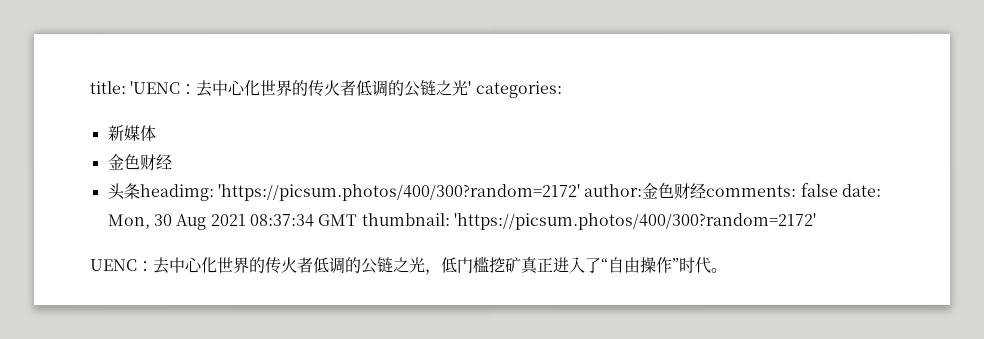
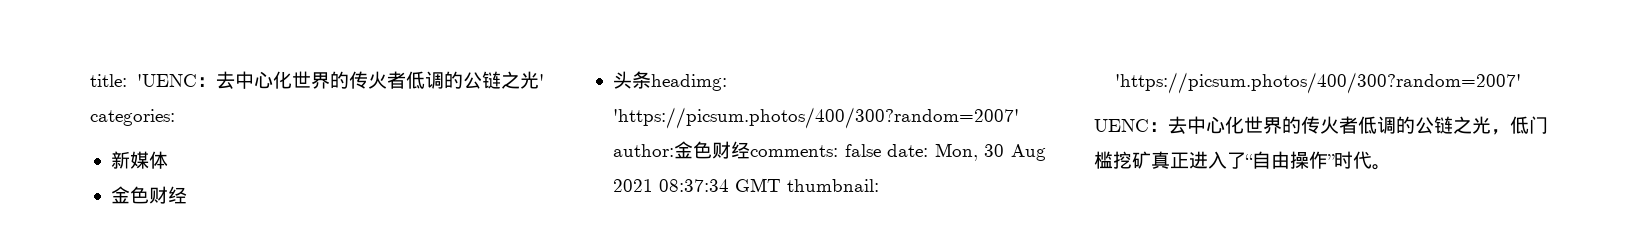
[217,183,581,202] 'https://picsum.photos/400/300?random=2172' -> [612,107,1019,129] 'https://picsum.photos/400/300?random=2007'
[453,212,817,231] 'https://picsum.photos/400/300?random=2172' -> [1114,72,1521,94] 'https://picsum.photos/400/300?random=2007'

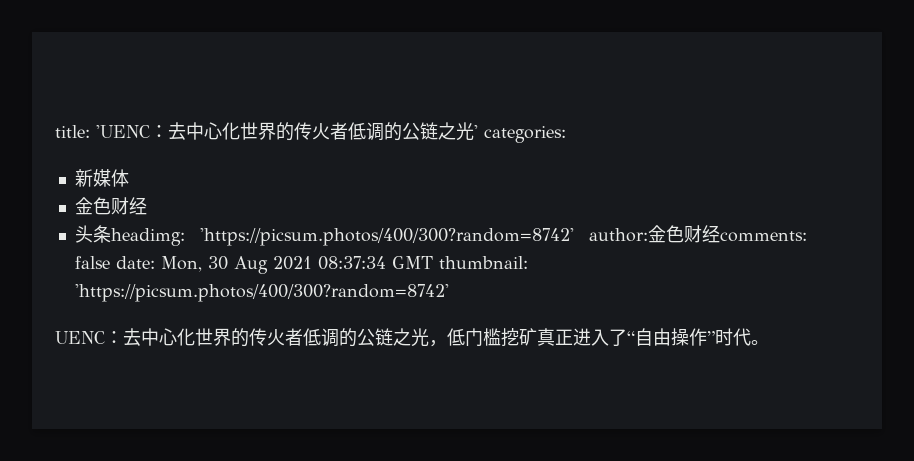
[612,107,1019,129] 'https://picsum.photos/400/300?random=2007' -> [199,228,574,246] 'https://picsum.photos/400/300?random=8742'
[1114,72,1521,94] 'https://picsum.photos/400/300?random=2007' -> [74,284,449,302] 'https://picsum.photos/400/300?random=8742'

